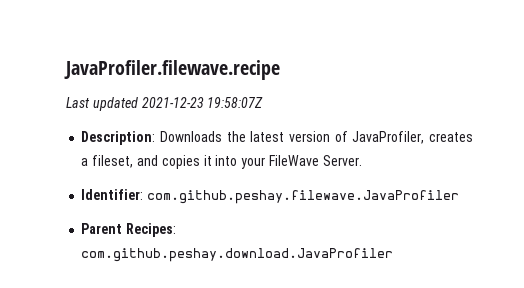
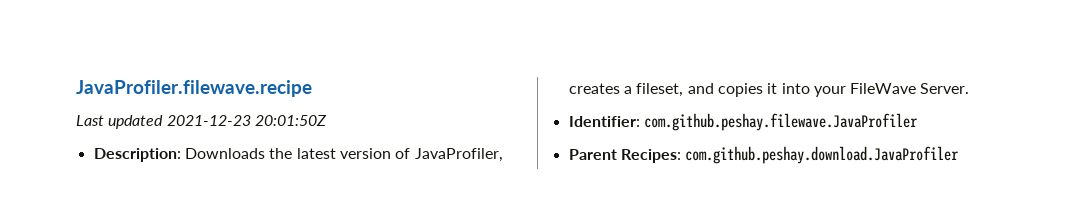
[207,97,264,108] 19:58:07Z -> [254,115,327,126] 20:01:50Z

